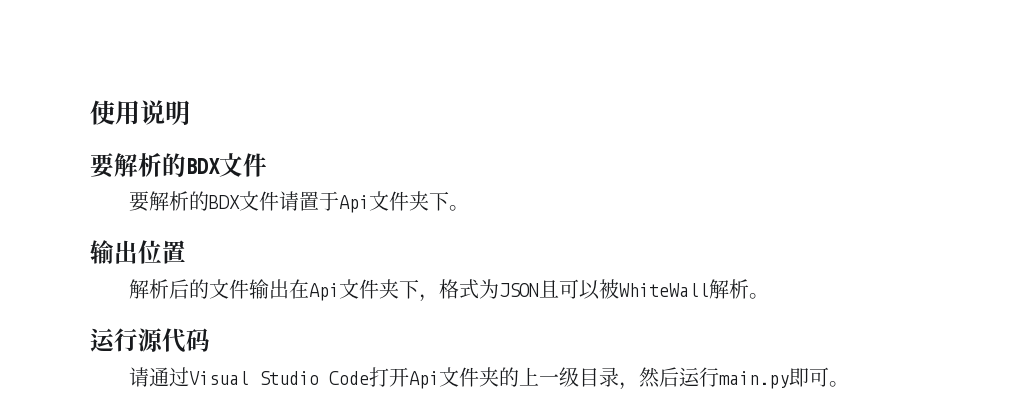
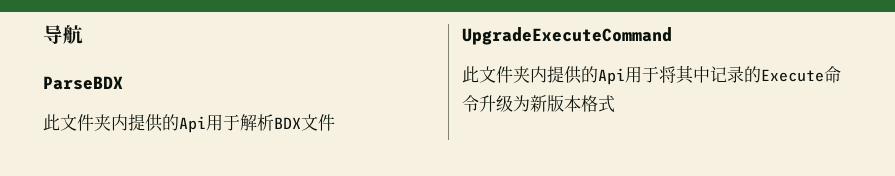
[90,100,190,125] [90,152,267,178] [129,191,470,213] [90,240,186,264] [129,279,770,302] [90,328,210,353] [129,367,850,390] 使用说明 // 要解析的BDX文件 // 要解析的BDX文件请置于Api文件夹下。 // 输出位置 // 解析后的文件输出在Api文件夹下，格式为JSON且可以被WhiteWall解析。 // 运行源代码 // 请通过Visual Studio Code打开Api文件夹的上一级目录，然后运行main.py即可。 -> [43,25,83,44] [43,76,123,90] [43,114,335,133] [462,27,672,45] [462,65,841,85] [462,95,615,113] 导航 // ParseBDX // 此文件夹内提供的Api用于解析BDX文件 // UpgradeExecuteCommand // 此文件夹内提供的Api用于将其中记录的Execute命令升级为新版本格式

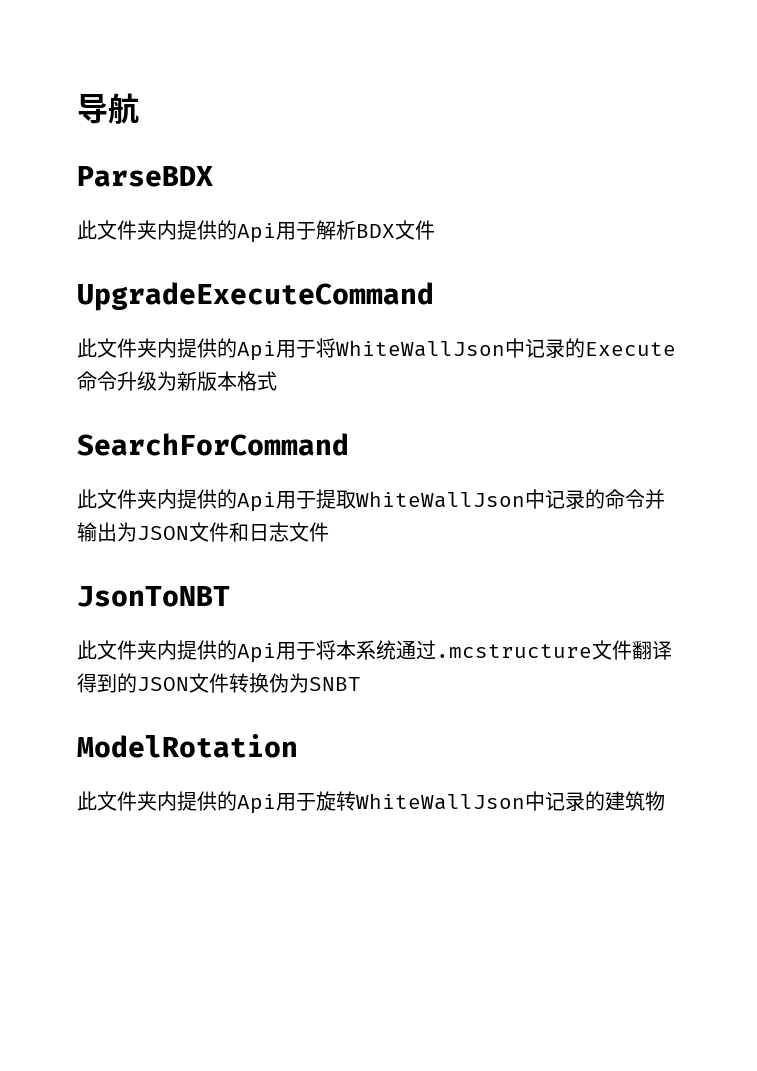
[676,65,694,84] 其 -> [336,340,505,357] WhiteWallJson
(615, 104) none -> [77,433,349,456] [77,489,665,512] [77,522,329,542] [77,586,230,607] [77,640,672,663] [77,673,361,693] [77,734,298,758] [77,791,665,814] // SearchForCommand // 此文件夹内提供的Api用于提取WhiteWallJson中记录的命令并输出为JSON文件和日志文件 // JsonToNBT // 此文件夹内提供的Api用于将本系统通过.mcstructure文件翻译得到的JSON文件转换伪为SNBT // ModelRotation // 此文件夹内提供的Api用于旋转WhiteWallJson中记录的建筑物

